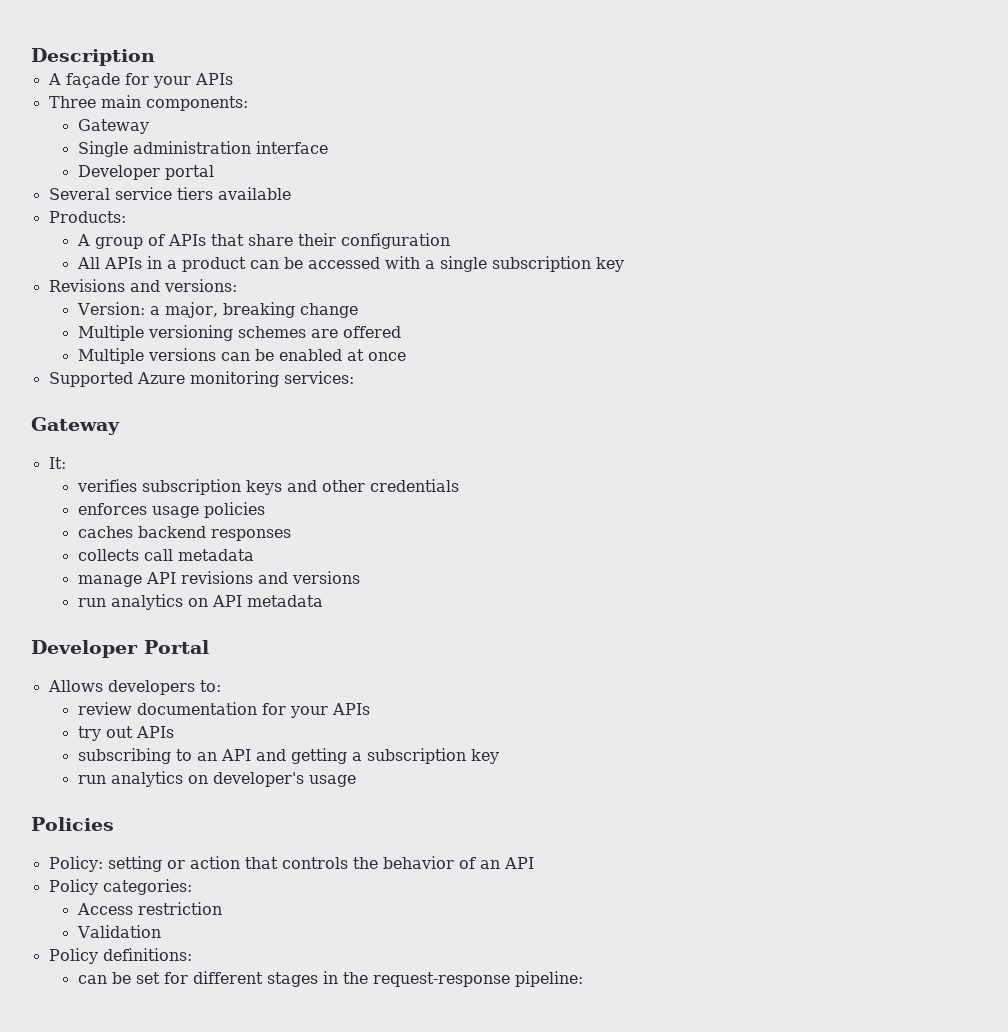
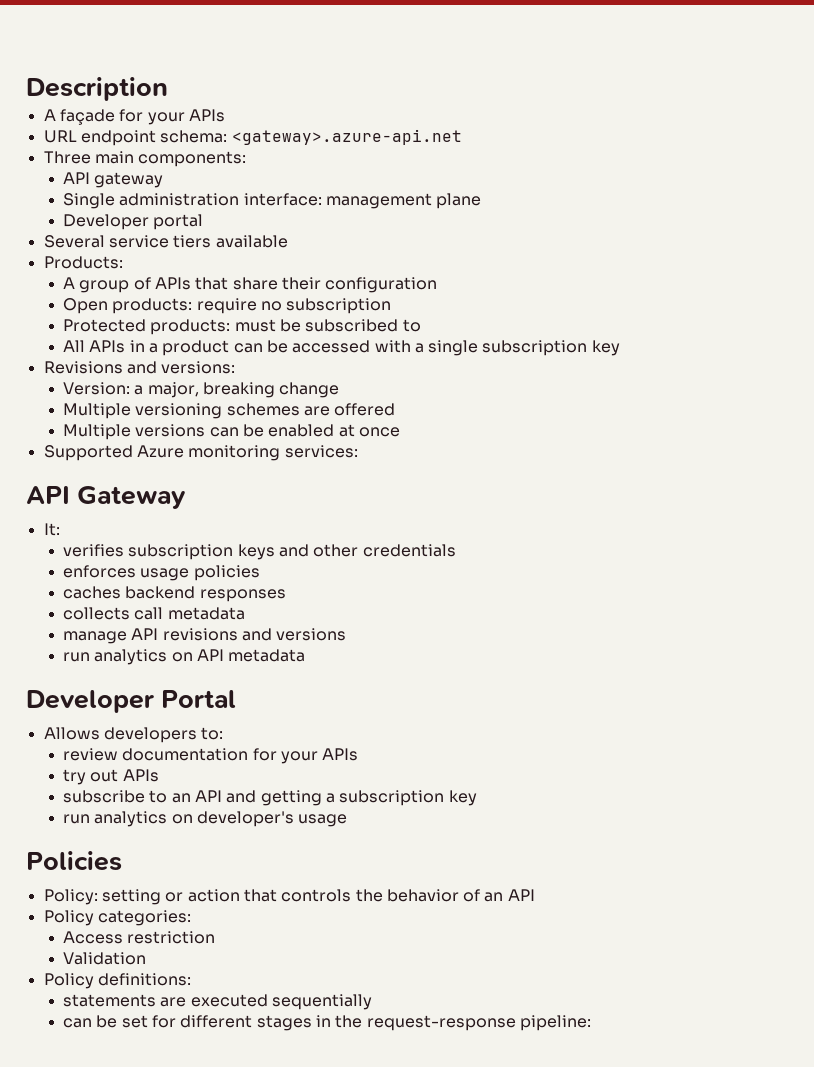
(233, 79) none -> [43,129,462,146] // URL endpoint schema: <gateway>.azure-api.net
[77,119,149,134] Gateway -> [62,172,164,188] API gateway
[255,141,328,154] interface -> [243,193,482,209] interface: management plane
(450, 241) none -> [62,298,392,314] [62,319,421,335] // Open products: require no subscription // Protected products: must be subscribed to
(354, 377) none -> [26,486,70,504] API
[77,748,171,764] subscribing -> [62,790,145,803] subscribe
(192, 954) none -> [62,994,372,1010] // statements are executed sequentially

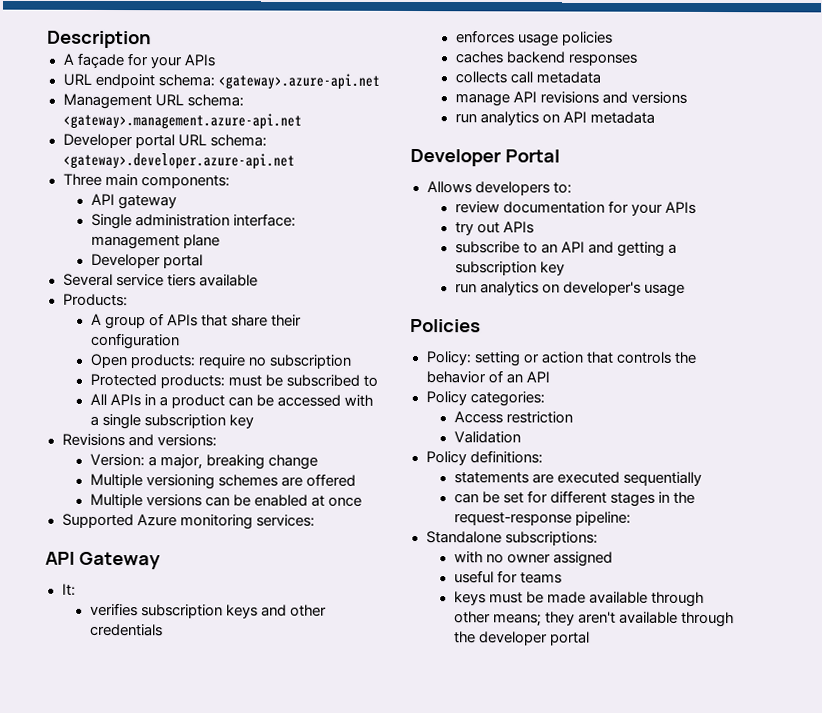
(462, 137) none -> [62,93,244,110] [62,112,302,130] [62,133,267,149] [62,152,295,170] // Management URL schema: <gateway>.management.azure-api.net // Developer portal URL schema: <gateway>.developer.azure-api.net
(591, 1023) none -> [425,531,598,546] [453,551,614,567] [453,570,563,584] [453,591,705,607] [453,611,735,628] [453,631,591,646] // Standalone subscriptions: // with no owner assigned // useful for teams // keys must be made available through other means; they aren't available through the developer portal

